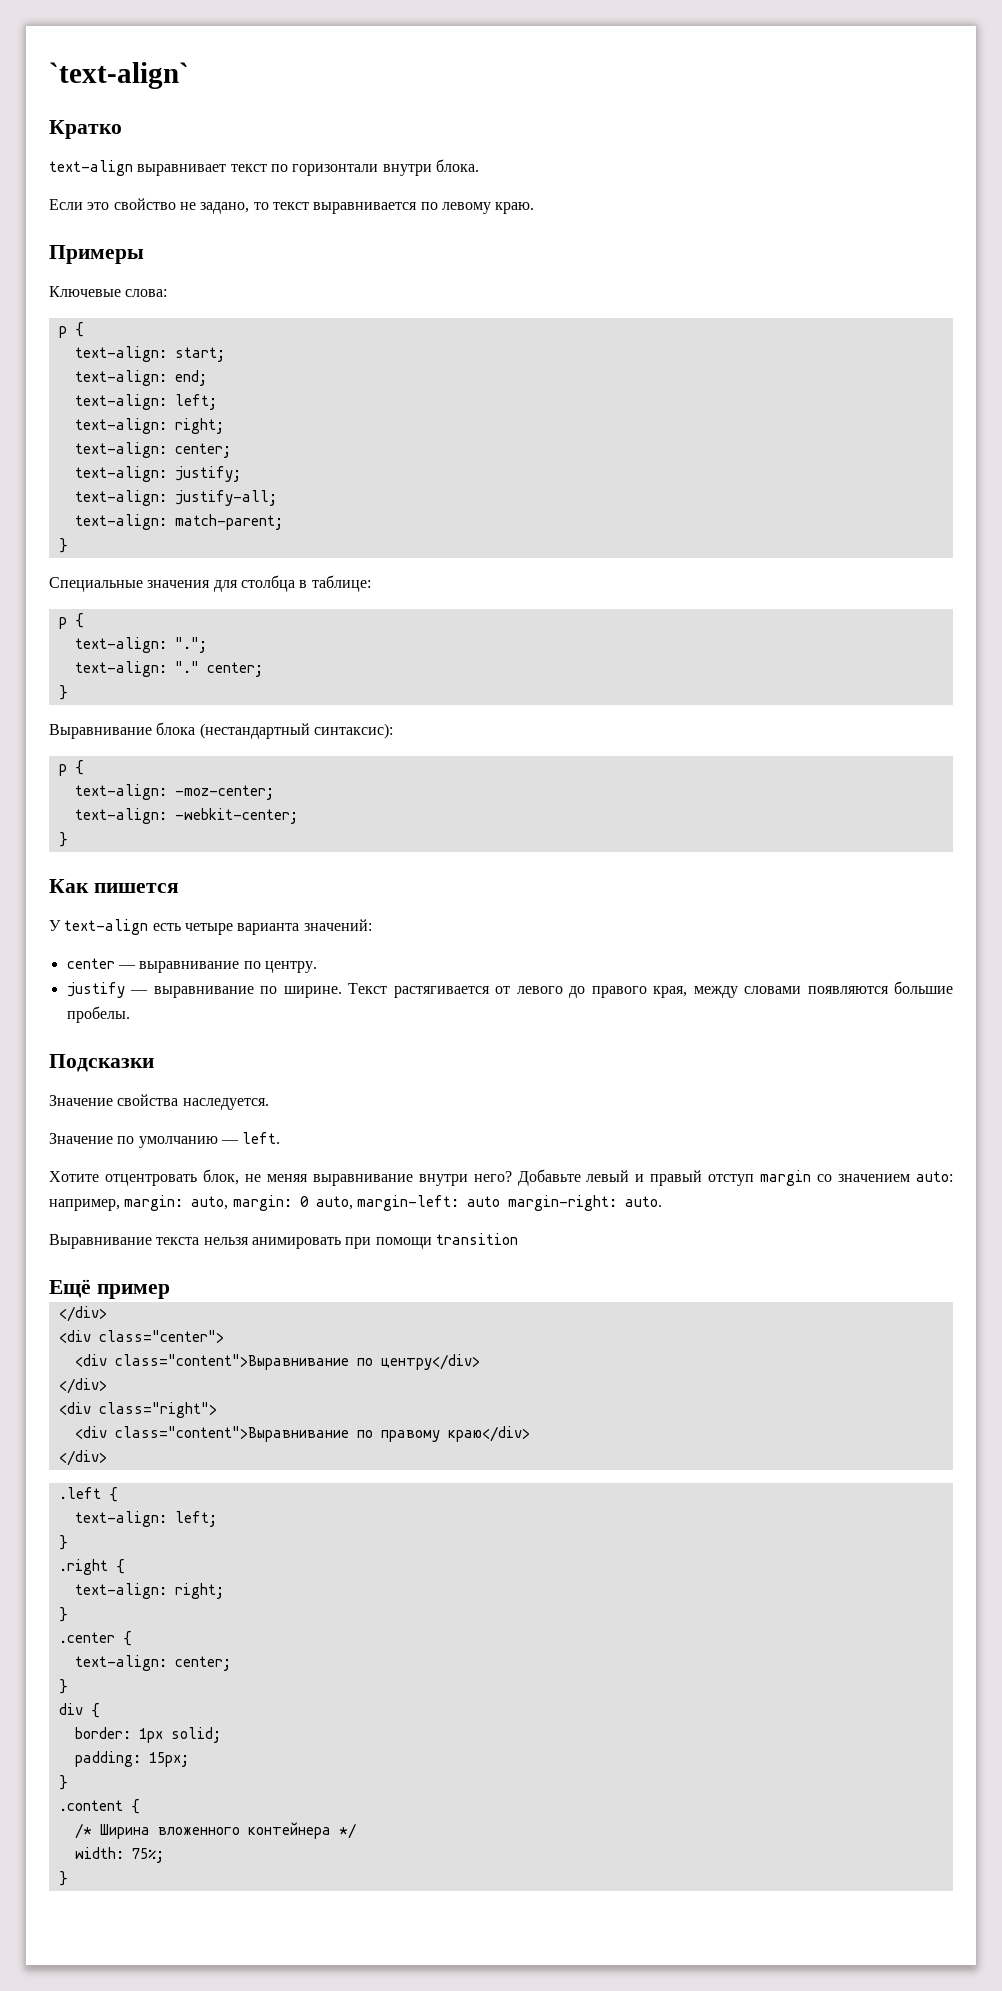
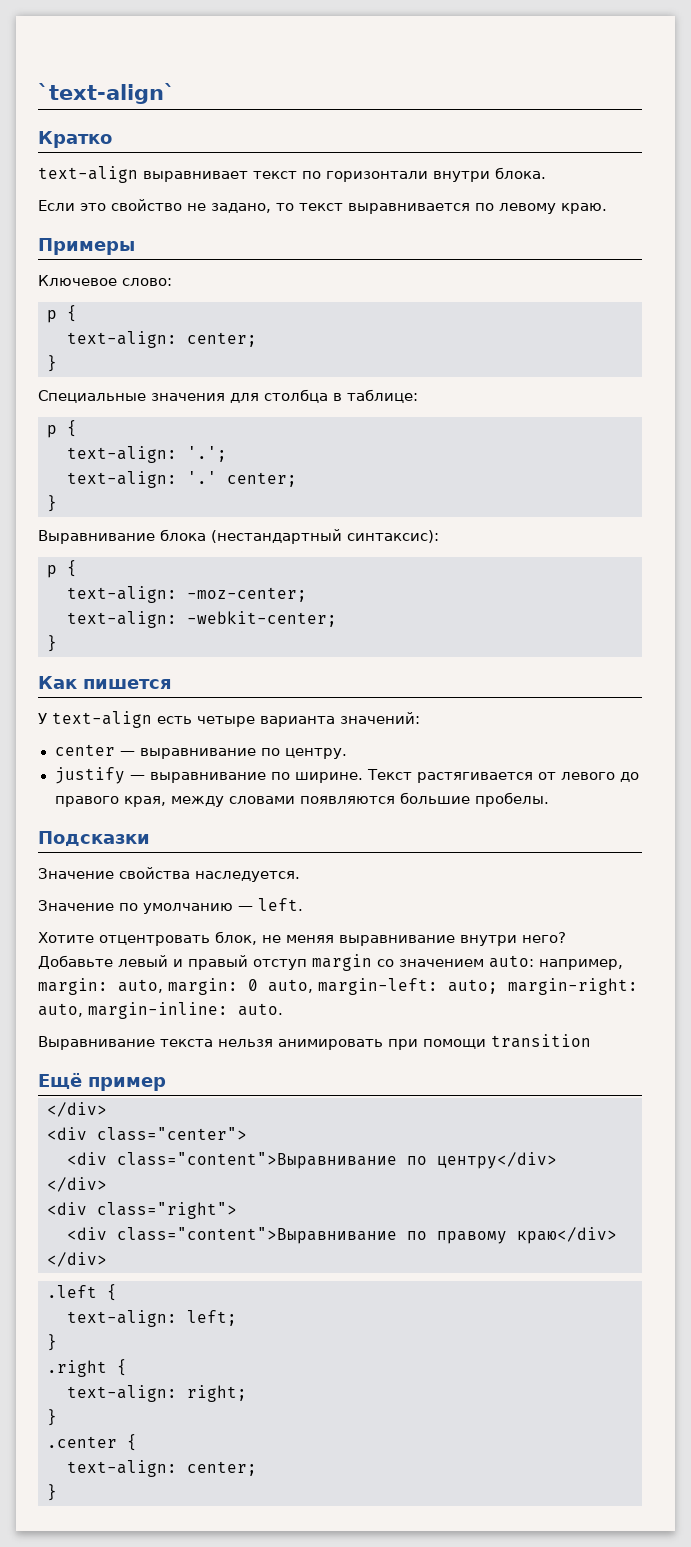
[49,286,168,297] [58,322,84,338] [74,346,225,362] [74,370,207,386] [74,394,217,410] [74,418,224,434] [74,442,231,458] [74,466,241,482] [74,490,277,506] [74,514,283,530] Ключевые слова: // p { // text-align: start; // text-align: end; // text-align: left; // text-align: right; // text-align: center; // text-align: justify; // text-align: justify-all; // text-align: match-parent; -> [38,275,172,286] [47,305,77,323] [67,331,257,348] Ключевое слово: // p { // text-align: center;
[174,637,207,653] [74,661,199,677] "."; // text-align: "." -> [187,446,227,462] [67,471,217,488] '.'; // text-align: '.'
[466,1195,617,1211] auto margin-right: -> [448,978,638,995] [38,1002,228,1019] auto; margin-right: auto, margin-inline:
[58,1703,100,1718] [74,1727,221,1743] [74,1751,189,1767] [58,1775,68,1790] [58,1799,140,1814] [74,1822,356,1839] [74,1847,164,1863] [58,1871,68,1886] // div { // border: 1px solid; // padding: 15px; // } // .content { // /* Ширина вложенного контейнера */ // width: 75%; // } -> (57, 1492) none

